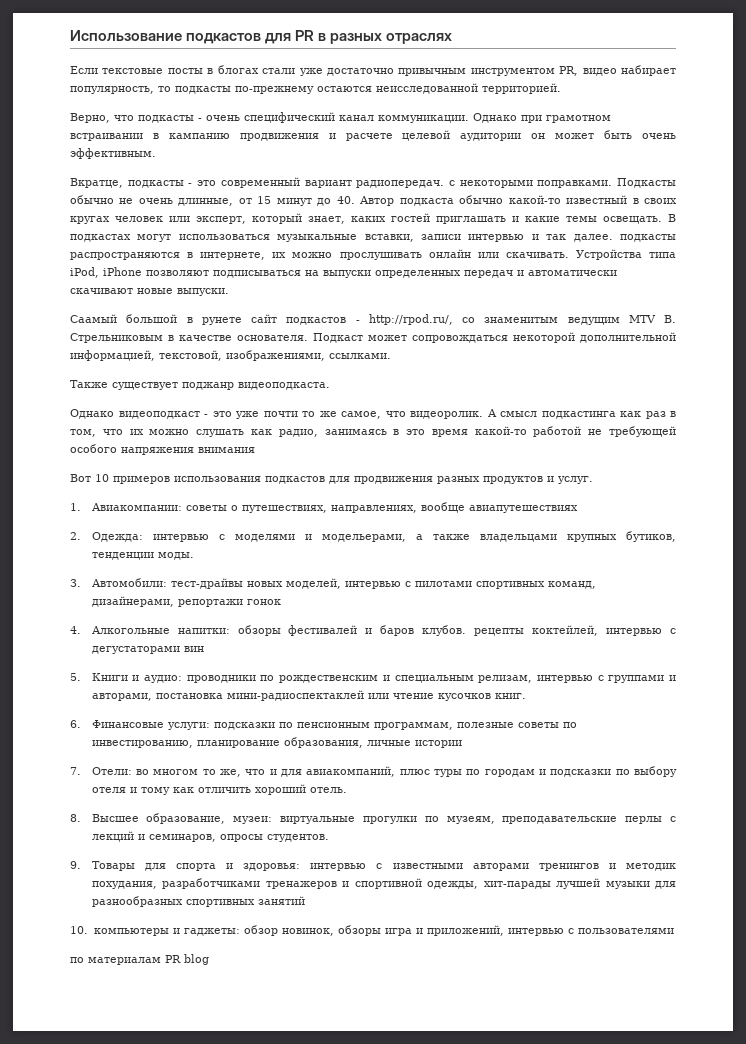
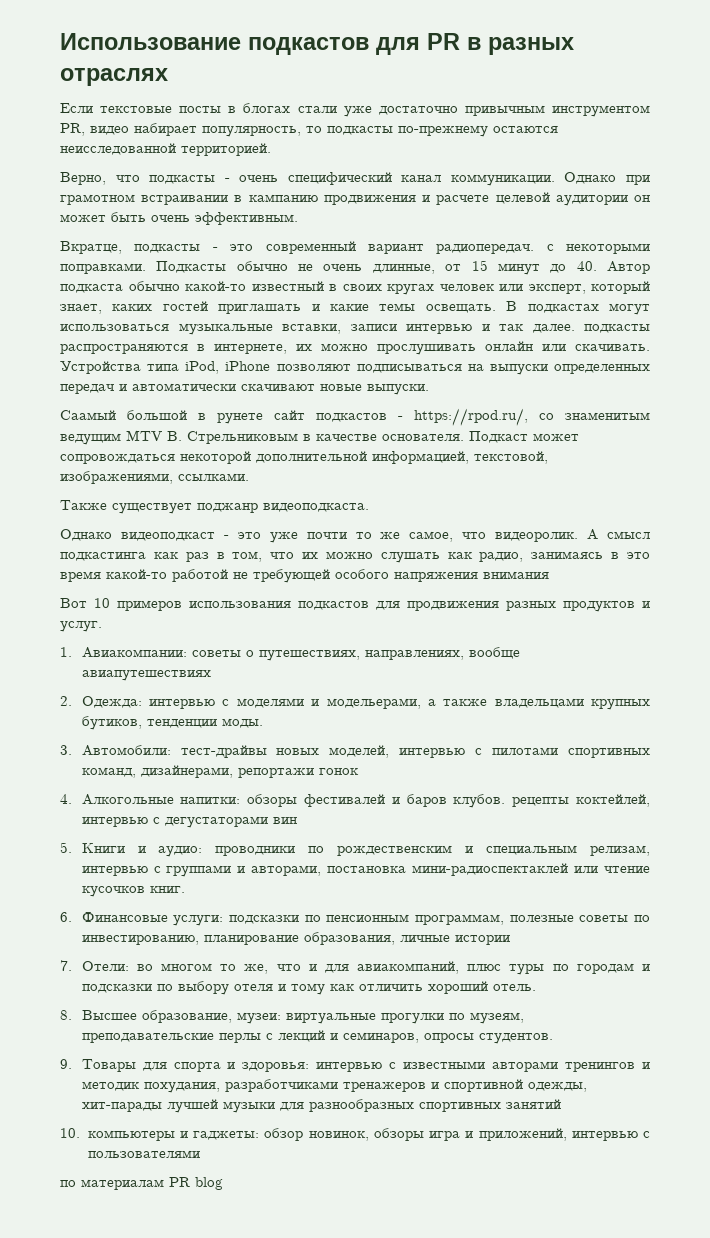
[368,314,453,325] http://rpod.ru/, -> [414,408,528,426] https://rpod.ru/,

